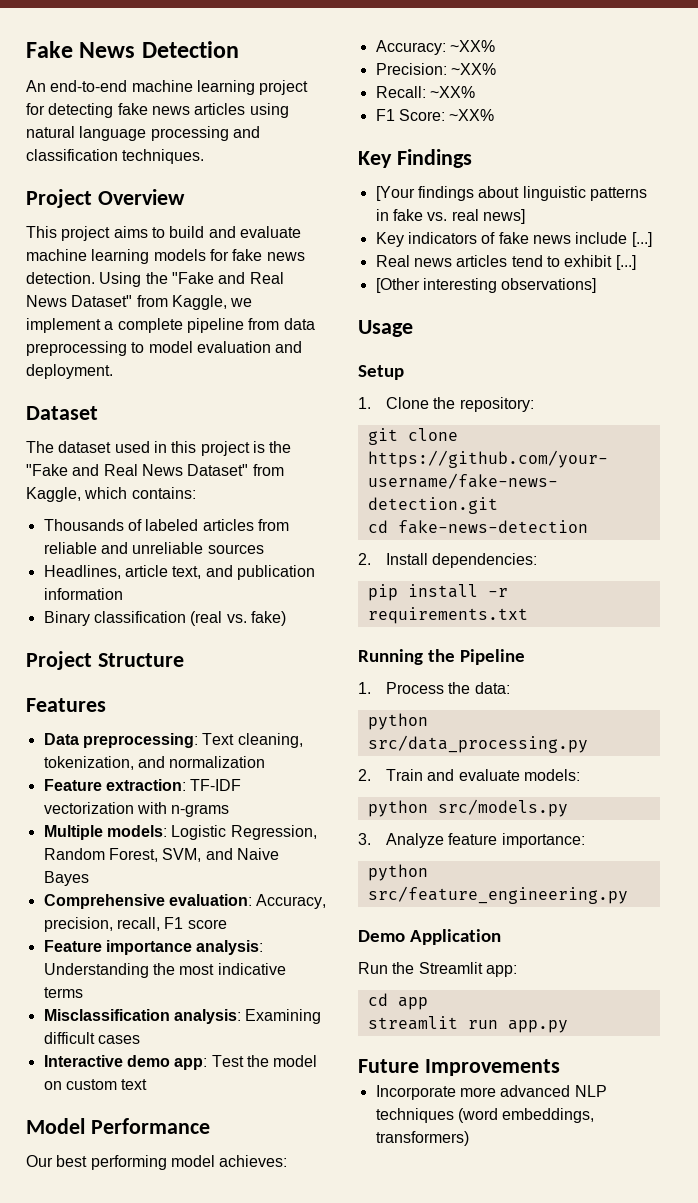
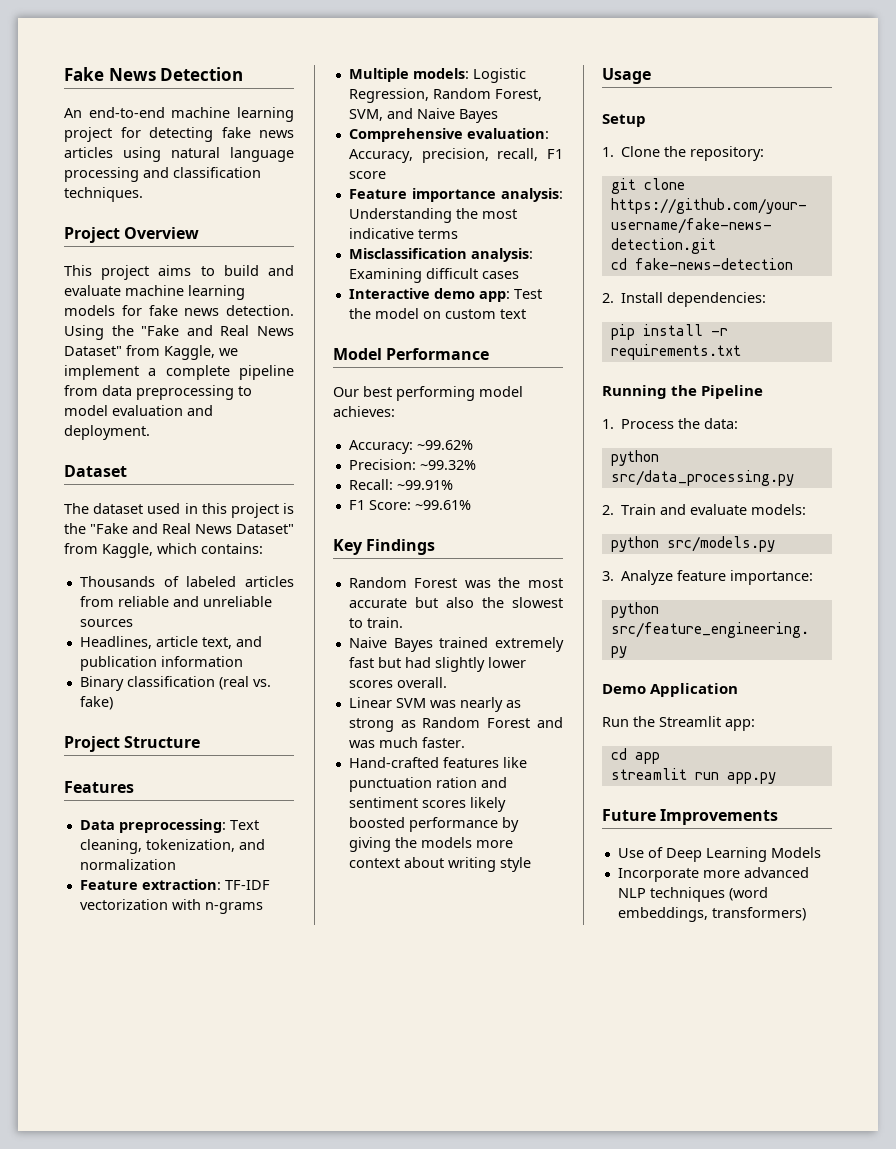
[449,40,495,52] ~XX% -> [416,440,473,450] ~99.62%
[450,63,496,75] ~XX% -> [419,460,476,470] ~99.32%
[429,86,475,98] ~XX% -> [396,480,453,490] ~99.91%
[449,109,495,121] ~XX% -> [414,500,471,510] ~99.61%
[375,186,647,201] [375,209,525,224] [375,232,652,247] [375,255,636,270] [375,278,597,293] [Your findings about linguistic patterns in fake vs. real news] // Key indicators of fake news include [...] // Real news articles tend to exhibit [...] // [Other interesting observations] -> [348,577,563,588] [348,597,563,608] [348,617,403,628] [348,637,564,652] [348,657,526,672] [348,677,447,688] [348,697,521,712] [348,717,563,732] [348,737,465,748] [348,757,527,768] [348,777,507,792] [348,797,506,812] [348,817,519,832] [348,837,513,852] [348,857,531,872] Random Forest was the most accurate but also the slowest to train. // Naive Bayes trained extremely fast but had slightly lower scores overall. // Linear SVM was nearly as strong as Random Forest and was much faster. // Hand-crafted features like punctuation ration and sentiment scores likely boosted performance by giving the models more context about writing style
(560, 1067) none -> [617,847,821,862] // Use of Deep Learning Models

